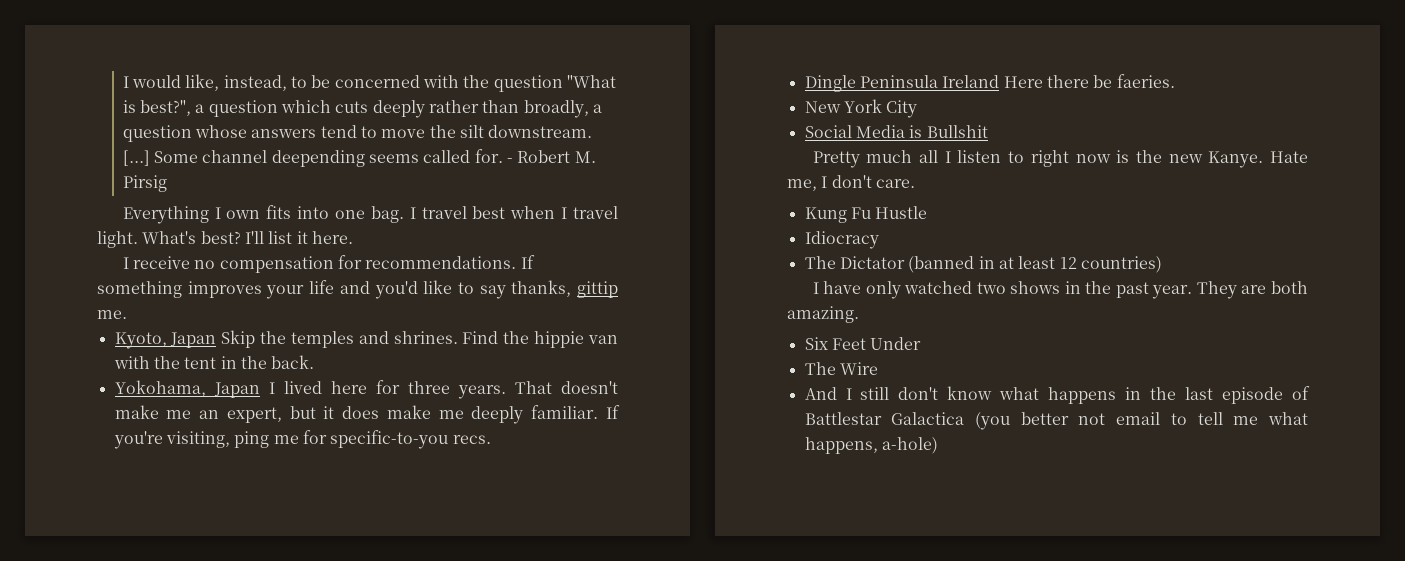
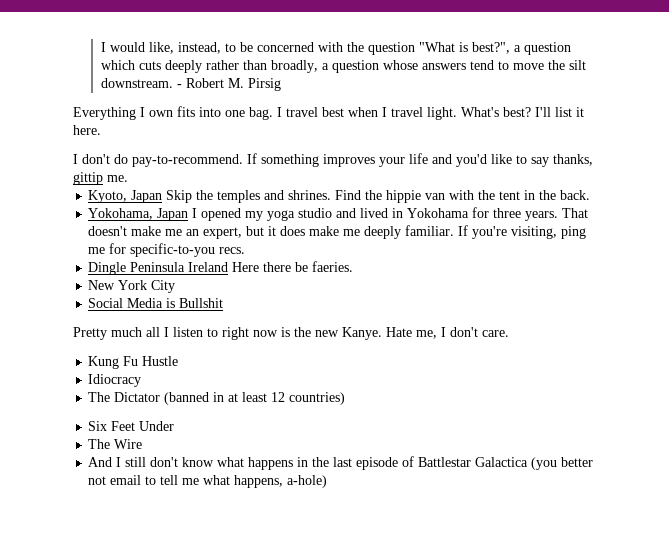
[122,149,503,167] [...] Some channel deepending seems called for. -> (173, 83) none
[133,255,517,273] receive no compensation for recommendations. -> [82,154,243,167] don't do pay-to-recommend.
[283,381,367,394] lived here -> [201,208,470,221] opened my yoga studio and lived in Yokohama
[812,281,1309,299] [787,306,859,323] // I have only watched two shows in the past year. They are both amazing. -> (346, 398) none

